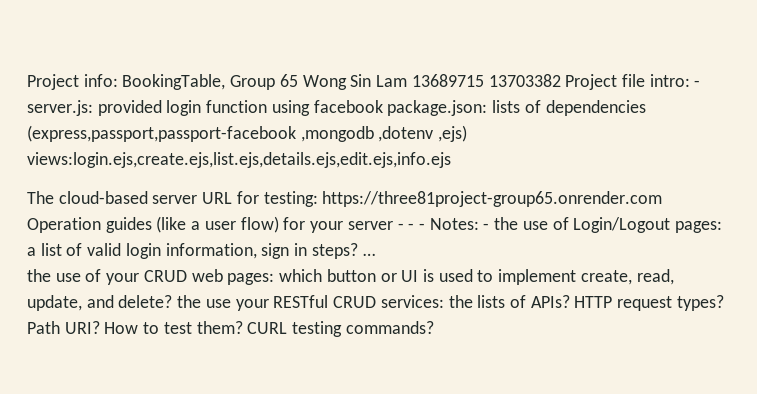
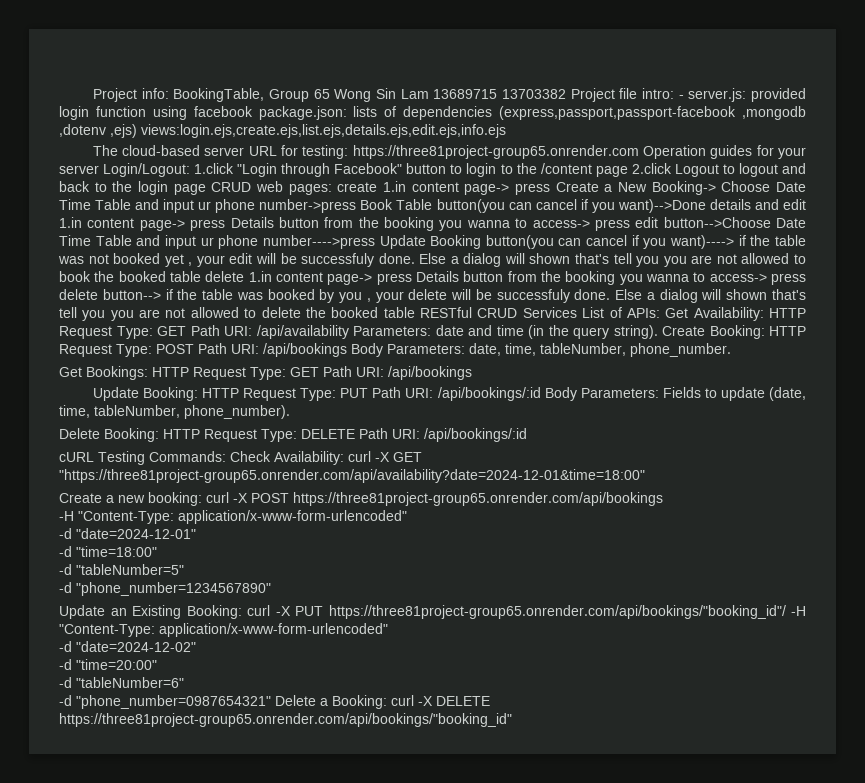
[156,216,723,233] [27,243,375,259] [27,269,674,285] [27,295,724,311] [27,321,434,337] (like a user flow) for your server - - - Notes: - the use of Login/Logout pages: a list of valid login information, sign in steps? … // the use of your CRUD web pages: which button or UI is used to implement create, read, update, and delete? the use your RESTful CRUD services: the lists of APIs? HTTP request types? Path URI? How to test them? CURL testing commands? -> [756,145,806,159] [59,163,806,177] [59,181,806,195] [59,199,806,213] [59,217,806,231] [59,235,806,249] [58,253,807,267] [59,271,807,285] [59,289,807,303] [59,307,806,321] [59,325,806,339] [59,343,731,357] [59,366,472,380] [92,387,807,401] [59,405,290,419] [59,428,527,442] [59,451,422,465] [59,469,645,483] [59,492,663,506] [59,510,407,524] [59,528,196,539] [59,546,157,557] [59,564,184,575] [59,582,271,596] [59,605,806,619] [59,623,388,637] [59,641,196,652] [59,659,157,670] [59,677,184,688] [59,695,490,709] [59,713,512,727] for your server Login/Logout: 1.click "Login through Facebook" button to login to the /content page 2.click Logout to logout and back to the login page CRUD web pages: create 1.in content page-> press Create a New Booking-> Choose Date Time Table and input ur phone number->press Book Table button(you can cancel if you want)-->Done details and edit 1.in content page-> press Details button from the booking you wanna to access-> press edit button-->Choose Date Time Table and input ur phone number---->press Update Booking button(you can cancel if you want)----> if the table was not booked yet , your edit will be successfuly done. Else a dialog will shown that's tell you you are not allowed to book the booked table delete 1.in content page-> press Details button from the booking you wanna to access-> press delete button--> if the table was booked by you , your delete will be successfuly done. Else a dialog will shown that's tell you you are not allowed to delete the booked table RESTful CRUD Services List of APIs: Get Availability: HTTP Request Type: GET Path URI: /api/availability Parameters: date and time (in the query string). Create Booking: HTTP Request Type: POST Path URI: /api/bookings Body Parameters: date, time, tableNumber, phone_number. // Get Bookings: HTTP Request Type: GET Path URI: /api/bookings // Update Booking: HTTP Request Type: PUT Path URI: /api/bookings/:id Body Parameters: Fields to update (date, time, tableNumber, phone_number). // Delete Booking: HTTP Request Type: DELETE Path URI: /api/bookings/:id // cURL Testing Commands: Check Availability: curl -X GET "https://three81project-group65.onrender.com/api/availability?date=2024-12-01&time=18:00" // Create a new booking: curl -X POST https://three81project-group65.onrender.com/api/bookings // -H "Content-Type: application/x-www-form-urlencoded" // -d "date=2024-12-01" // -d "time=18:00" // -d "tableNumber=5" // -d "phone_number=1234567890" // Update an Existing Booking: curl -X PUT https://three81project-group65.onrender.com/api/bookings/"booking_id"/ -H "Content-Type: application/x-www-form-urlencoded" // -d "date=2024-12-02" // -d "time=20:00" // -d "tableNumber=6" // -d "phone_number=0987654321" Delete a Booking: curl -X DELETE https://three81project-group65.onrender.com/api/bookings/"booking_id"

